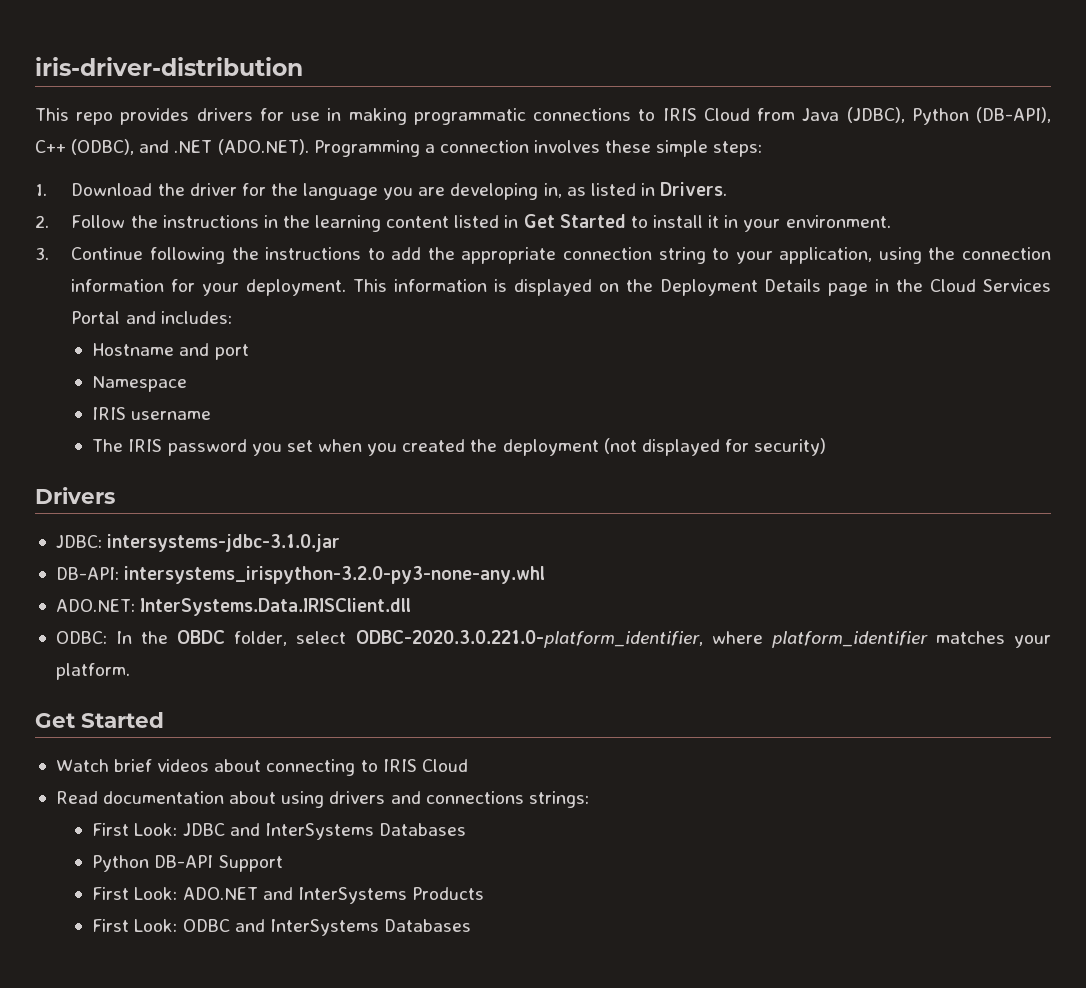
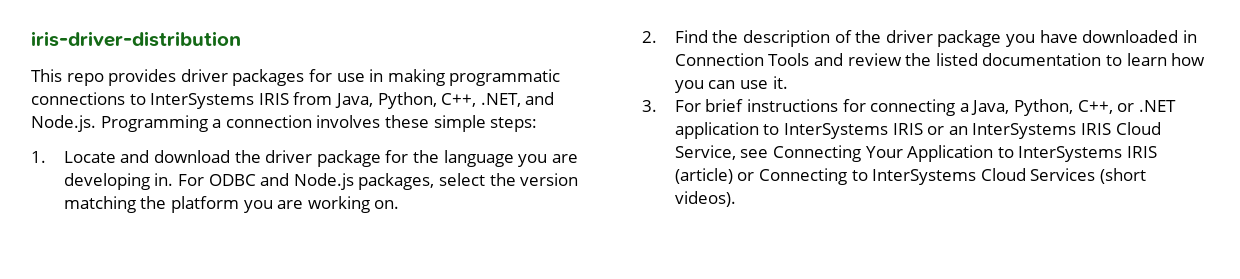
[196,108,253,121] drivers -> [180,69,305,86] driver packages
[662,107,1052,125] [35,139,309,155] IRIS Cloud from Java (JDBC), Python (DB-API), C++ (ODBC), and .NET (ADO.NET). -> [150,92,555,109] [31,115,96,132] InterSystems IRIS from Java, Python, C++, .NET, and Node.js.
[71,183,237,196] Download the driver -> [63,150,381,167] Locate and download the driver package
[543,182,728,198] [35,214,891,232] [35,247,1051,264] [71,279,1051,296] [71,311,232,324] [92,343,249,360] [92,376,188,392] [92,407,212,420] [92,438,827,456] [35,487,115,504] [55,534,341,552] [55,566,546,584] [55,598,412,616] [55,630,1051,648] [55,663,130,680] [35,712,164,728] [55,759,468,776] [55,791,589,808] [92,823,466,840] [92,855,283,872] [92,887,484,904] [92,919,471,936] in, as listed in Drivers. // 2. Follow the instructions in the learning content listed in Get Started to install it in your environment. // 3. Continue following the instructions to add the appropriate connection string to your application, using the connection information for your deployment. This information is displayed on the Deployment Details page in the Cloud Services Portal and includes: // Hostname and port // Namespace // IRIS username // The IRIS password you set when you created the deployment (not displayed for security) // Drivers // JDBC: intersystems-jdbc-3.1.0.jar // DB-API: intersystems_irispython-3.2.0-py3-none-any.whl // ADO.NET: InterSystems.Data.IRISClient.dll // ODBC: In the OBDC folder, select ODBC-2020.3.0.221.0-platform_identifier, where platform_identifier matches your platform. // Get Started // Watch brief videos about connecting to IRIS Cloud // Read documentation about using drivers and connections strings: // First Look: JDBC and InterSystems Databases // Python DB-API Support // First Look: ADO.NET and InterSystems Products // First Look: ODBC and InterSystems Databases -> [154,173,579,190] [63,196,400,213] [642,30,1197,47] [674,53,1206,66] [674,76,788,93] [642,99,1176,116] [674,122,1161,139] [674,145,1157,162] [674,168,1146,185] [674,191,736,207] in. For ODBC and Node.js packages, select the version matching the platform you are working on. // 2. Find the description of the driver package you have downloaded in Connection Tools and review the listed documentation to learn how you can use it. // 3. For brief instructions for connecting a Java, Python, C++, or .NET application to InterSystems IRIS or an InterSystems IRIS Cloud Service, see Connecting Your Application to InterSystems IRIS (article) or Connecting to InterSystems Cloud Services (short videos).

